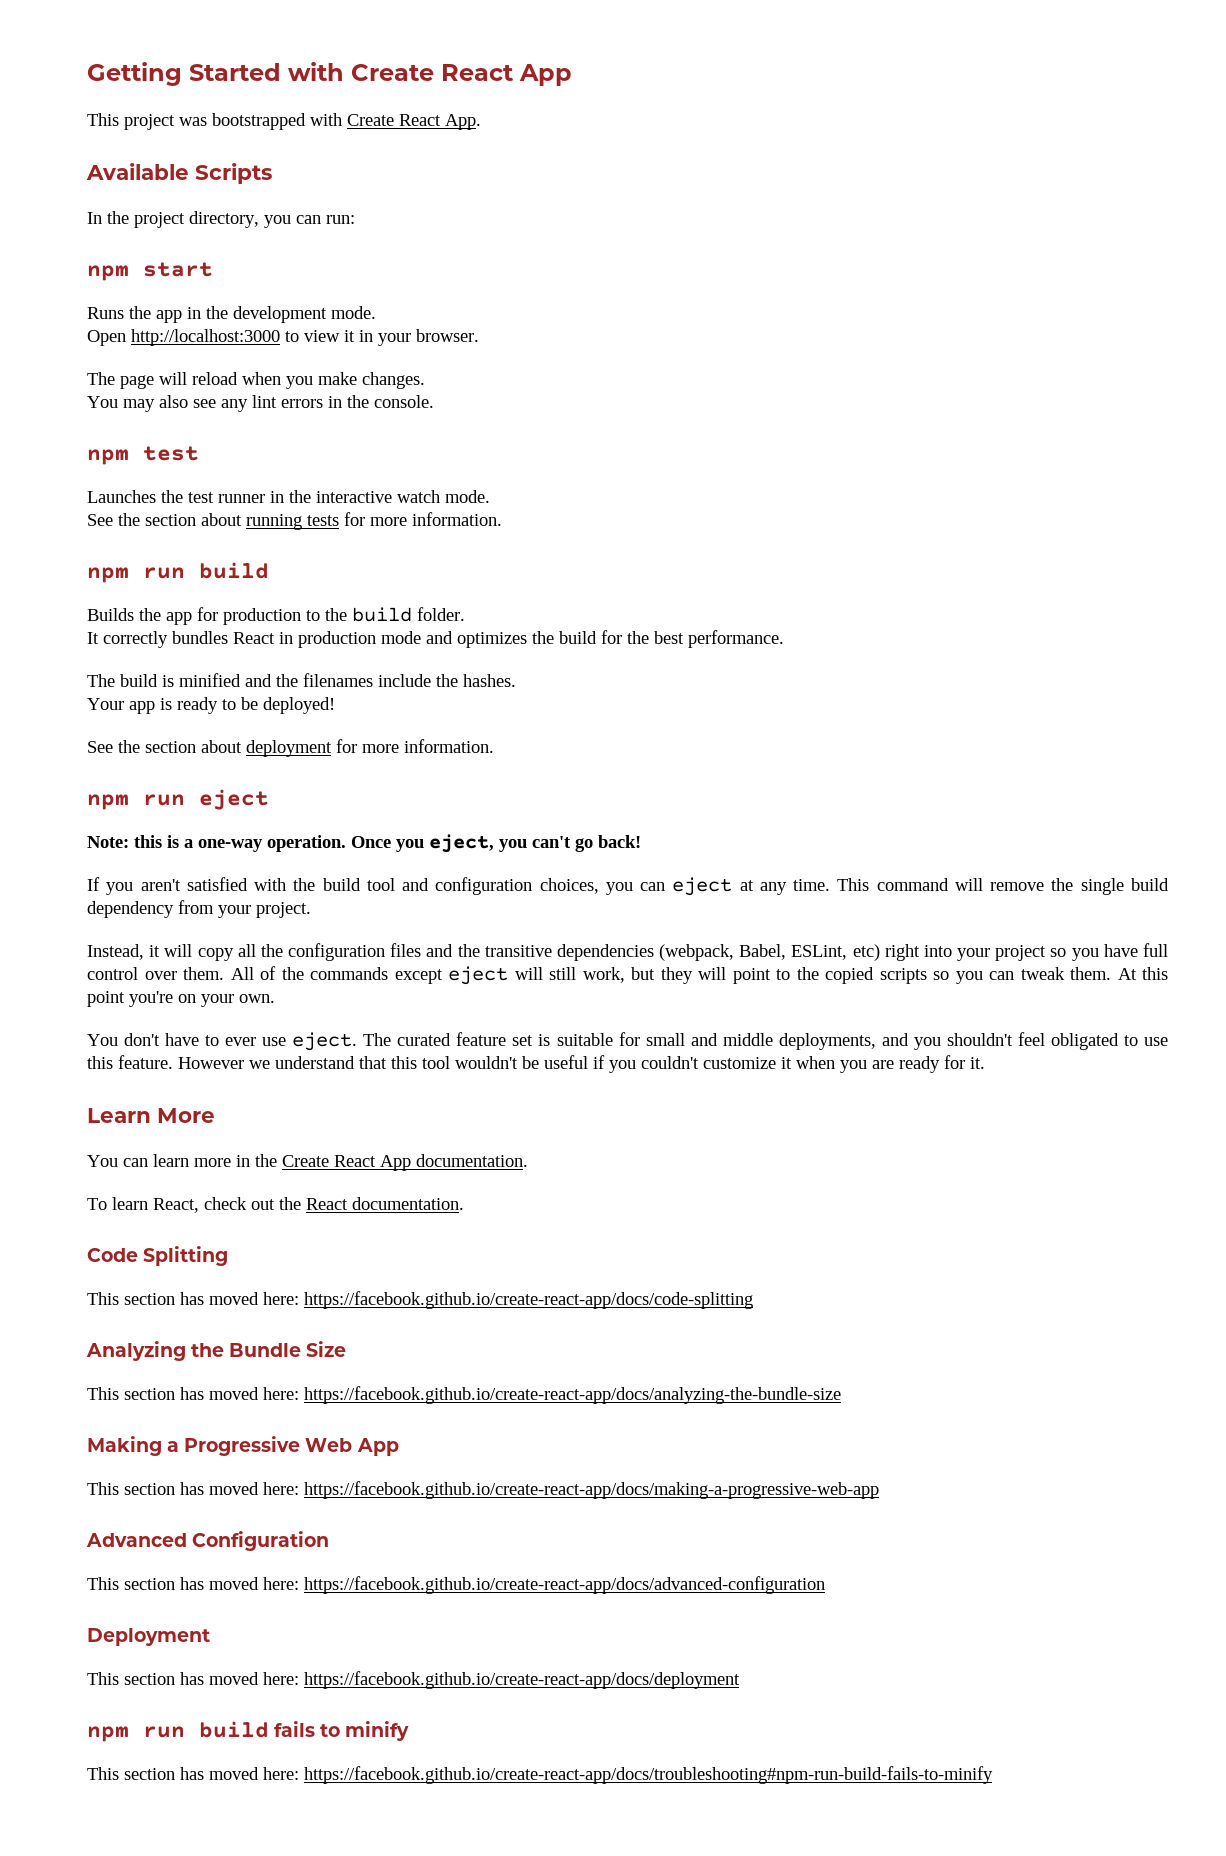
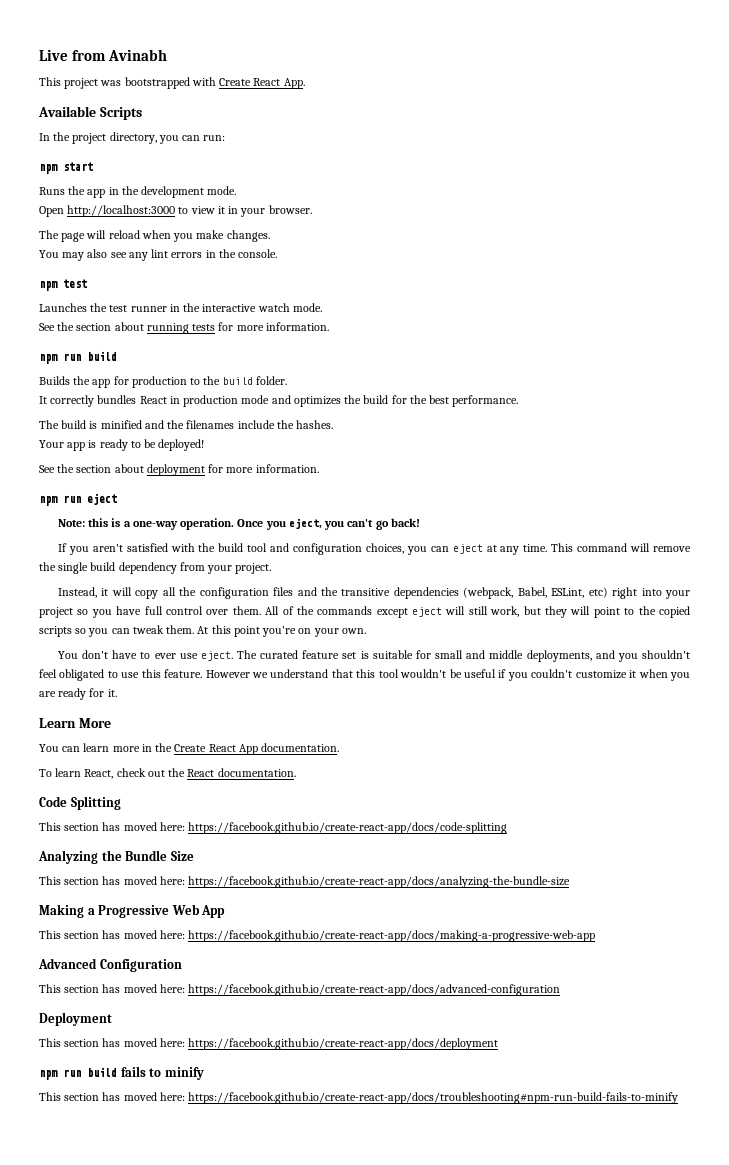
[87,62,572,86] Getting Started with Create React App -> [39,49,168,61] Live from Avinabh

